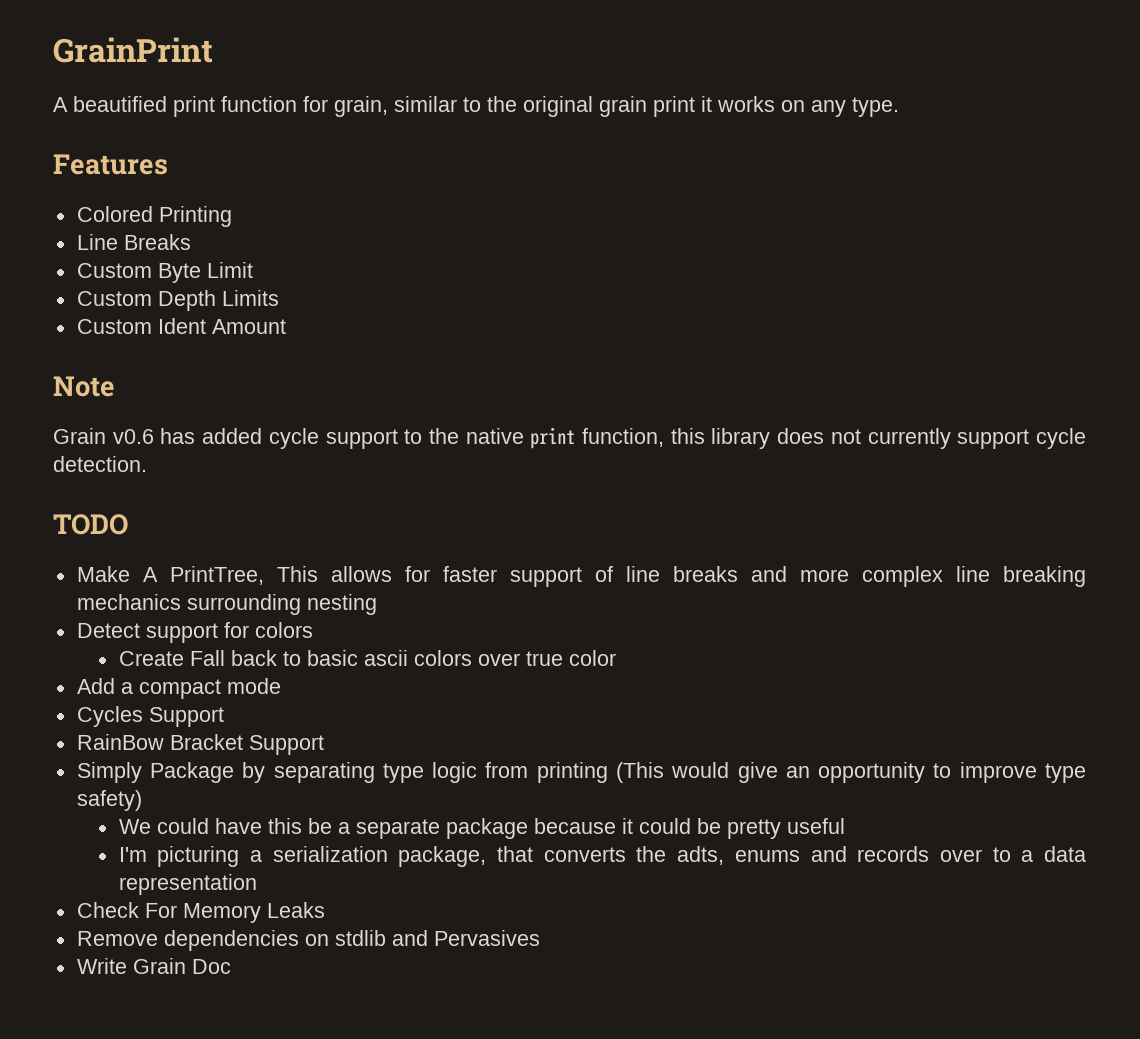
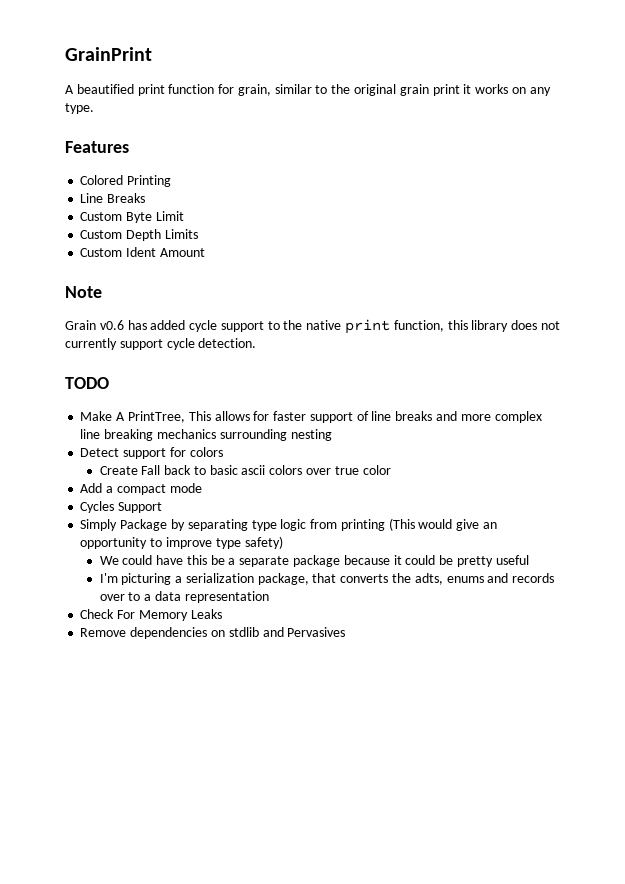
[76,734,324,755] // RainBow Bracket Support -> (163, 507) none
[76,958,231,974] // Write Grain Doc -> (346, 632) none

